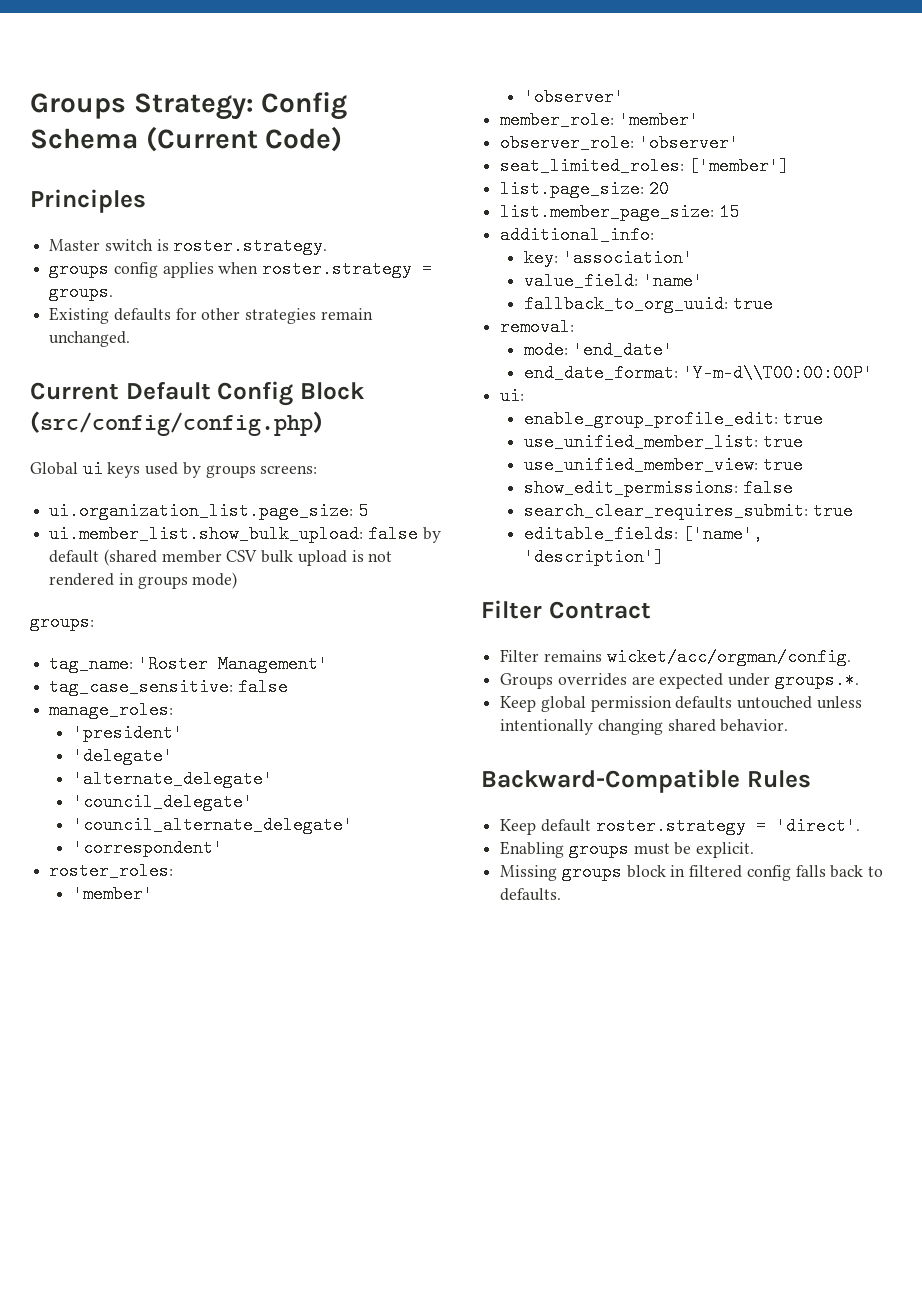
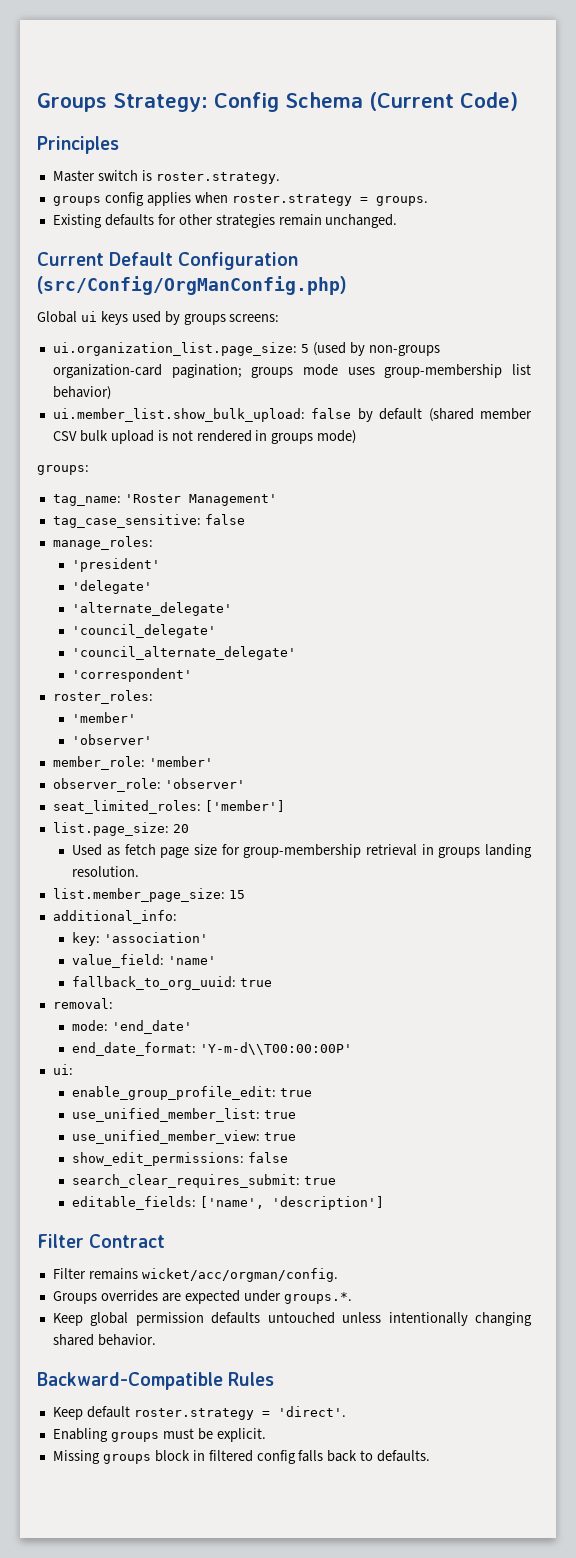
[217,381,365,406] [30,411,323,436] Config Block (src/config/config.php) -> [178,252,299,270] [37,276,347,295] Configuration (src/Config/OrgManConfig.php)
(368, 511) none -> [312,342,440,356] [52,364,531,378] [52,386,111,400] (used by non-groups organization-card pagination; groups mode uses group-membership list behavior)
(669, 189) none -> [72,844,532,858] [72,866,140,877] // Used as fetch page size for group-membership retrieval in groups landing resolution.

